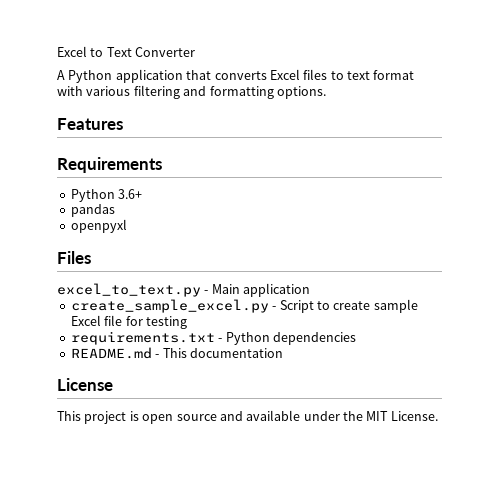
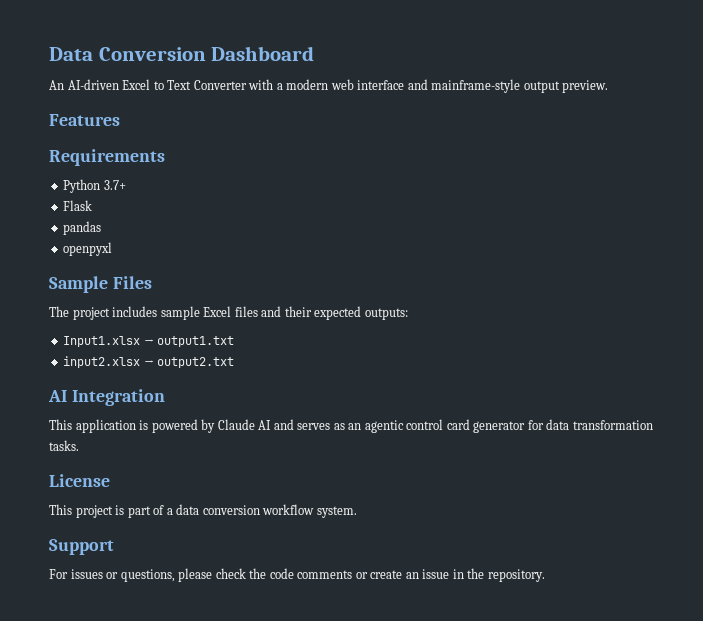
(57, 51) none -> [49,46,315,61] [49,79,119,90] Data Conversion Dashboard // An AI-driven
[57,69,415,83] [57,85,326,99] // A Python application that converts Excel files to text format with various filtering and formatting options. -> [248,79,609,93] with a modern web interface and mainframe-style output preview.
[118,189,143,199] 3.6+ -> [103,180,126,190] [63,200,93,211] 3.7+ // Flask
(127, 226) none -> [49,276,108,293] Sample
[57,283,311,297] [70,299,418,313] [70,315,187,329] [70,331,356,345] [70,347,283,359] [57,378,113,391] [57,410,438,424] excel_to_text.py - Main application // create_sample_excel.py - Script to create sample Excel file for testing // requirements.txt - Python dependencies // README.md - This documentation // License // This project is open source and available under the MIT License. -> [49,306,408,320] [63,336,235,347] [63,356,235,368] [48,389,165,406] [49,419,653,433] [49,440,79,451] [49,474,110,487] [49,504,357,518] [49,539,114,555] [49,568,545,582] The project includes sample Excel files and their expected outputs: // Input1.xlsx → output1.txt // input2.xlsx → output2.txt // AI Integration // This application is powered by Claude AI and serves as an agentic control card generator for data transformation tasks. // License // This project is part of a data conversion workflow system. // Support // For issues or questions, please check the code comments or create an issue in the repository.

